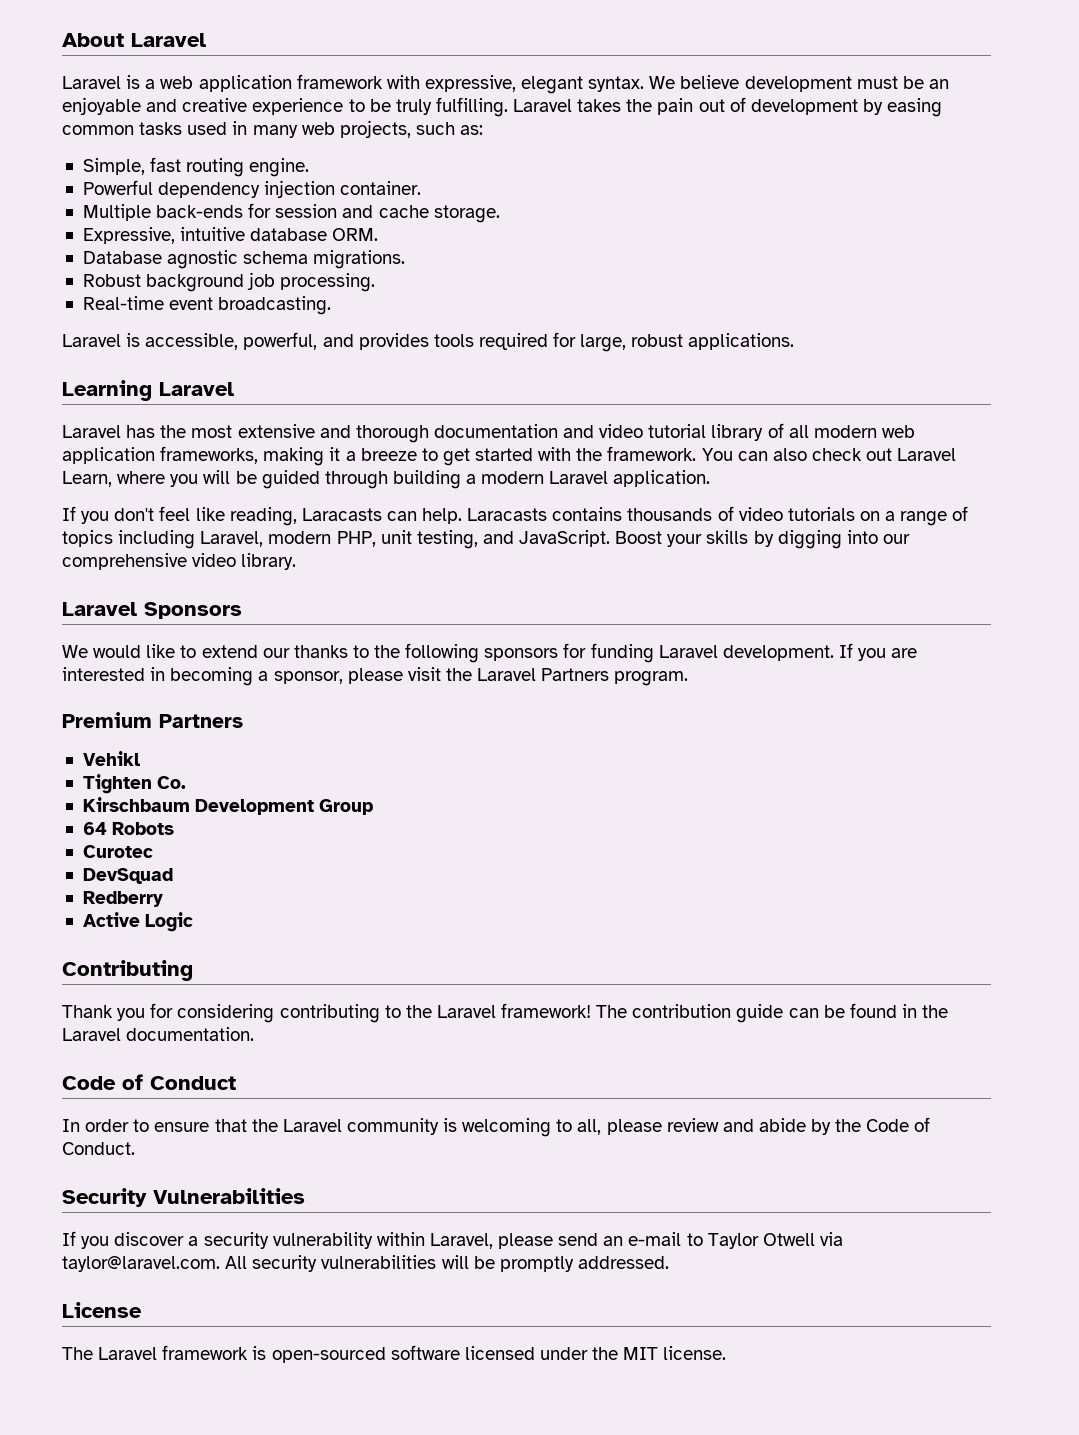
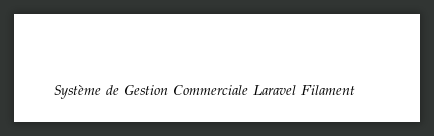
[62,33,206,47] [62,74,949,94] [62,97,943,117] [62,120,484,138] [82,157,310,177] [82,180,422,198] [82,203,500,223] [82,227,379,244] [82,250,406,269] [82,272,376,292] [82,296,332,315] [62,332,795,352] [62,380,234,401] [62,423,915,443] [62,446,957,466] [62,470,711,489] [62,506,969,526] [62,530,910,549] [62,553,297,570] [62,602,242,619] [62,643,918,663] [62,667,689,686] [62,712,243,728] [82,751,140,766] [82,774,187,794] [82,797,374,815] [82,822,175,835] [82,845,153,858] [82,868,173,884] [82,891,163,907] [82,912,194,932] [62,960,193,981] [62,1003,949,1023] [62,1027,255,1041] [62,1074,236,1090] [62,1117,931,1137] [62,1142,135,1155] [62,1188,305,1207] [62,1231,843,1249] [62,1255,669,1272] [62,1302,142,1318] [62,1345,727,1363] About Laravel // Laravel is a web application framework with expressive, elegant syntax. We believe development must be an enjoyable and creative experience to be truly fulfilling. Laravel takes the pain out of development by easing common tasks used in many web projects, such as: // Simple, fast routing engine. // Powerful dependency injection container. // Multiple back-ends for session and cache storage. // Expressive, intuitive database ORM. // Database agnostic schema migrations. // Robust background job processing. // Real-time event broadcasting. // Laravel is accessible, powerful, and provides tools required for large, robust applications. // Learning Laravel // Laravel has the most extensive and thorough documentation and video tutorial library of all modern web application frameworks, making it a breeze to get started with the framework. You can also check out Laravel Learn, where you will be guided through building a modern Laravel application. // If you don't feel like reading, Laracasts can help. Laracasts contains thousands of video tutorials on a range of topics including Laravel, modern PHP, unit testing, and JavaScript. Boost your skills by digging into our comprehensive video library. // Laravel Sponsors // We would like to extend our thanks to the following sponsors for funding Laravel development. If you are interested in becoming a sponsor, please visit the Laravel Partners program. // Premium Partners // Vehikl // Tighten Co. // Kirschbaum Development Group // 64 Robots // Curotec // DevSquad // Redberry // Active Logic // Contributing // Thank you for considering contributing to the Laravel framework! The contribution guide can be found in the Laravel documentation. // Code of Conduct // In order to ensure that the Laravel community is welcoming to all, please review and abide by the Code of Conduct. // Security Vulnerabilities // If you discover a security vulnerability within Laravel, please send an e-mail to Taylor Otwell via taylor@laravel.com. All security vulnerabilities will be promptly addressed. // License // The Laravel framework is open-sourced software licensed under the MIT license. -> [54,85,355,99] Système de Gestion Commerciale Laravel Filament

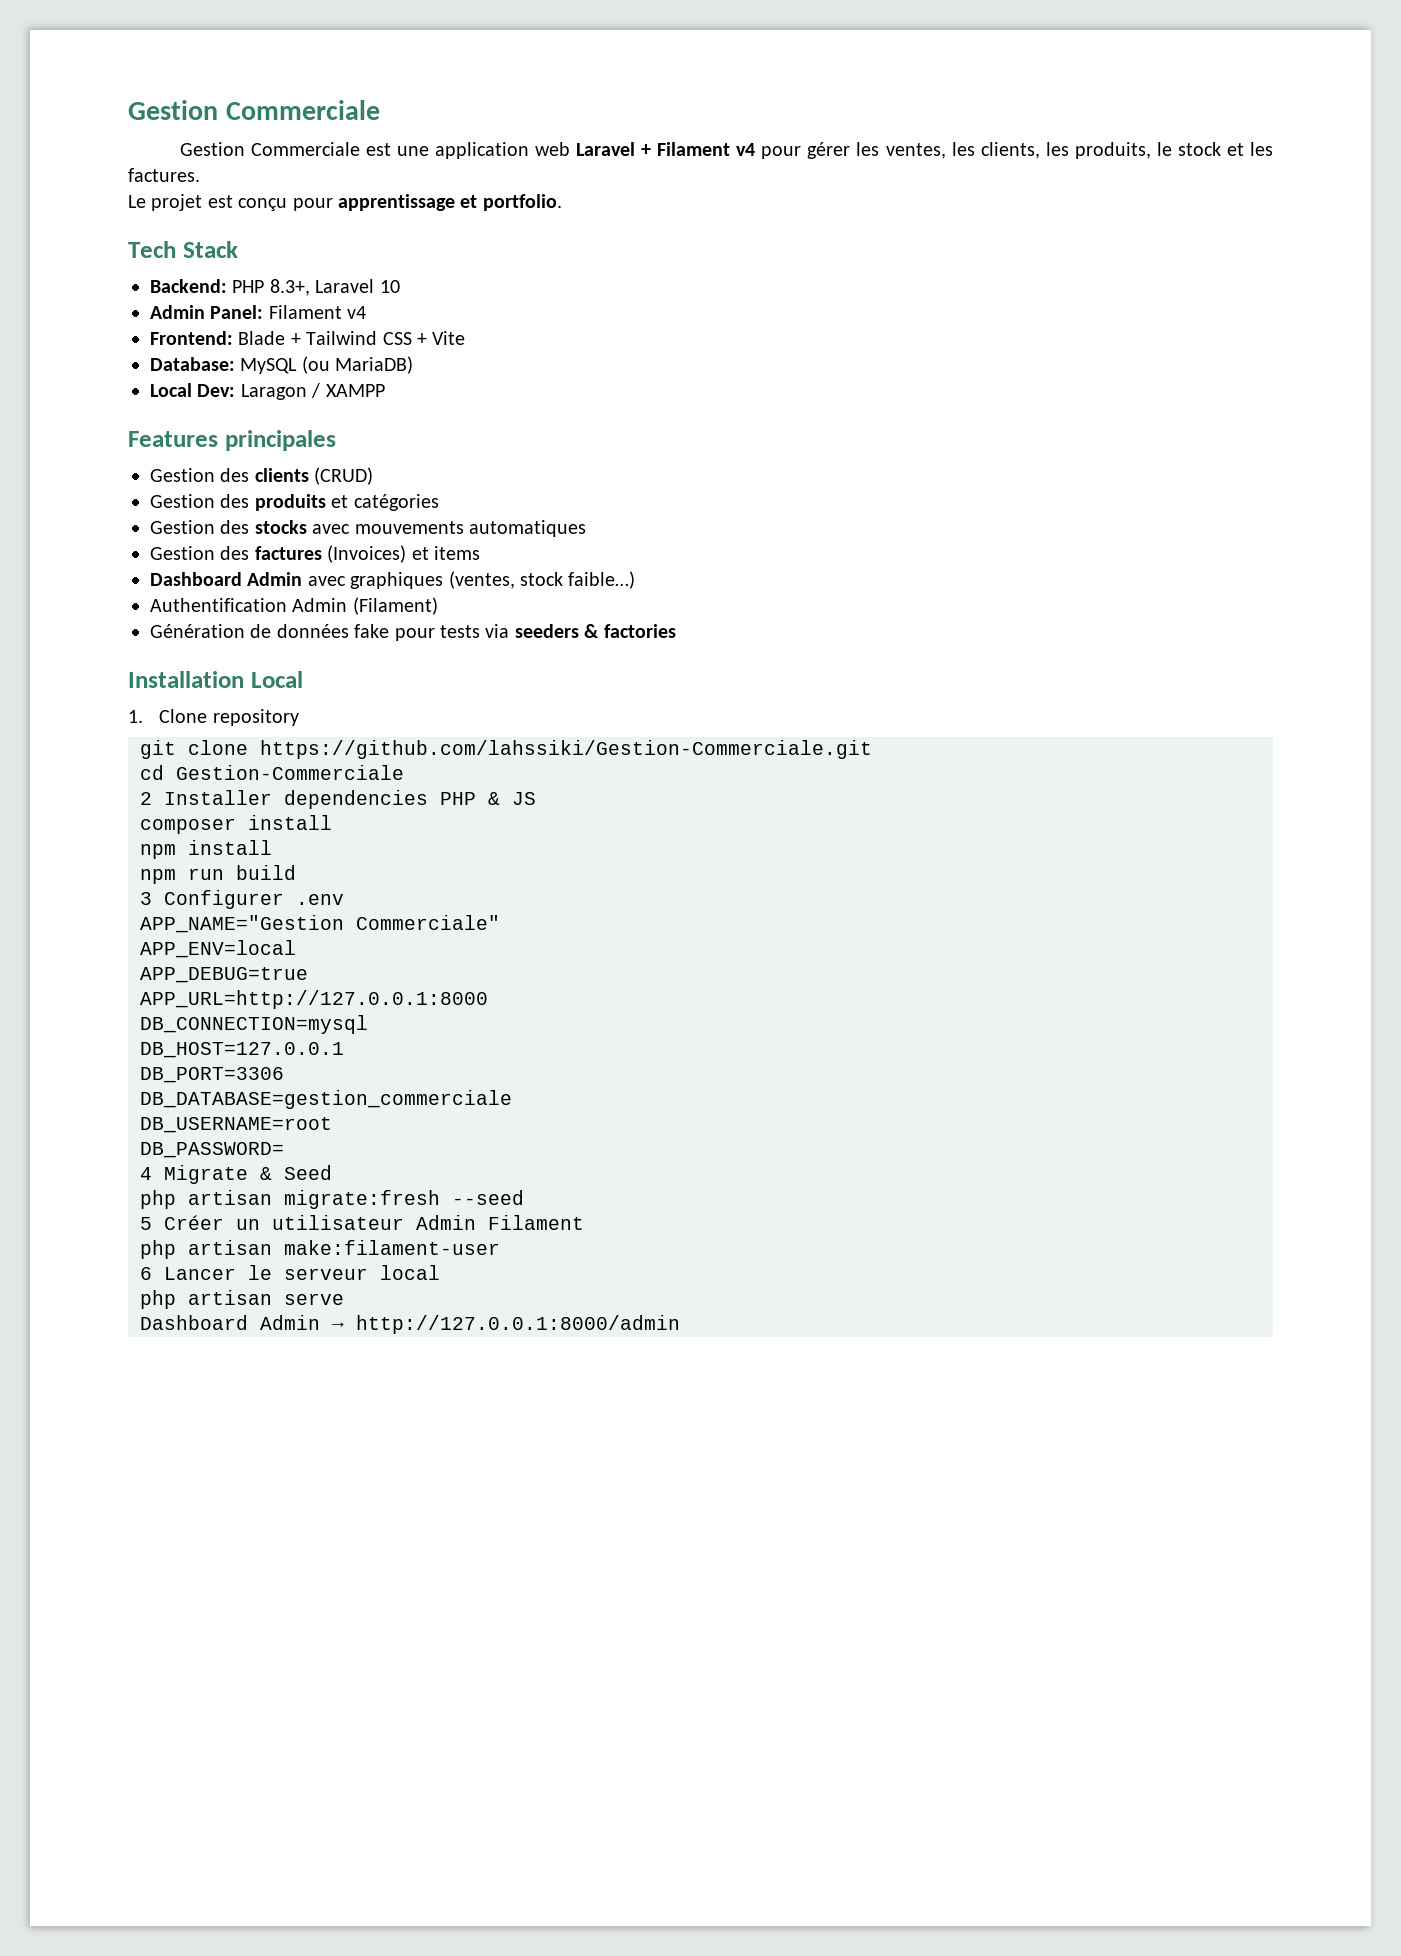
[54,85,355,99] Système de Gestion Commerciale Laravel Filament -> [128,100,380,120] [179,142,1273,159] [128,168,200,182] [128,194,562,211] [128,241,238,258] [150,279,400,296] [150,305,367,319] [150,331,466,345] [150,356,414,374] [150,383,385,400] [128,430,336,451] [150,467,374,485] [150,494,439,511] [150,520,586,537] [150,545,480,563] [150,571,636,589] [150,597,438,615] [150,624,676,641] [128,671,303,688] [128,709,299,726] [140,740,872,759] [140,765,404,780] [140,790,536,809] [140,815,332,834] [140,840,272,859] [140,865,296,884] [140,890,344,909] [140,915,500,933] [140,940,296,958] [140,967,308,983] [140,990,488,1009] [140,1015,368,1034] [140,1042,344,1058] [140,1067,284,1083] [140,1090,512,1109] [140,1117,332,1133] [140,1142,284,1158] [140,1165,332,1184] [140,1190,524,1209] [140,1215,584,1230] [140,1240,500,1259] [140,1265,440,1280] [140,1290,344,1309] [140,1315,680,1334] Gestion Commerciale // Gestion Commerciale est une application web Laravel + Filament v4 pour gérer les ventes, les clients, les produits, le stock et les factures. // Le projet est conçu pour apprentissage et portfolio. // Tech Stack // Backend: PHP 8.3+, Laravel 10 // Admin Panel: Filament v4 // Frontend: Blade + Tailwind CSS + Vite // Database: MySQL (ou MariaDB) // Local Dev: Laragon / XAMPP // Features principales // Gestion des clients (CRUD) // Gestion des produits et catégories // Gestion des stocks avec mouvements automatiques // Gestion des factures (Invoices) et items // Dashboard Admin avec graphiques (ventes, stock faible…) // Authentification Admin (Filament) // Génération de données fake pour tests via seeders & factories // Installation Local // 1. Clone repository // git clone https://github.com/lahssiki/Gestion-Commerciale.git // cd Gestion-Commerciale // 2 Installer dependencies PHP & JS // composer install // npm install // npm run build // 3 Configurer .env // APP_NAME="Gestion Commerciale" // APP_ENV=local // APP_DEBUG=true // APP_URL=http://127.0.0.1:8000 // DB_CONNECTION=mysql // DB_HOST=127.0.0.1 // DB_PORT=3306 // DB_DATABASE=gestion_commerciale // DB_USERNAME=root // DB_PASSWORD= // 4 Migrate & Seed // php artisan migrate:fresh --seed // 5 Créer un utilisateur Admin Filament // php artisan make:filament-user // 6 Lancer le serveur local // php artisan serve // Dashboard Admin → http://127.0.0.1:8000/admin

